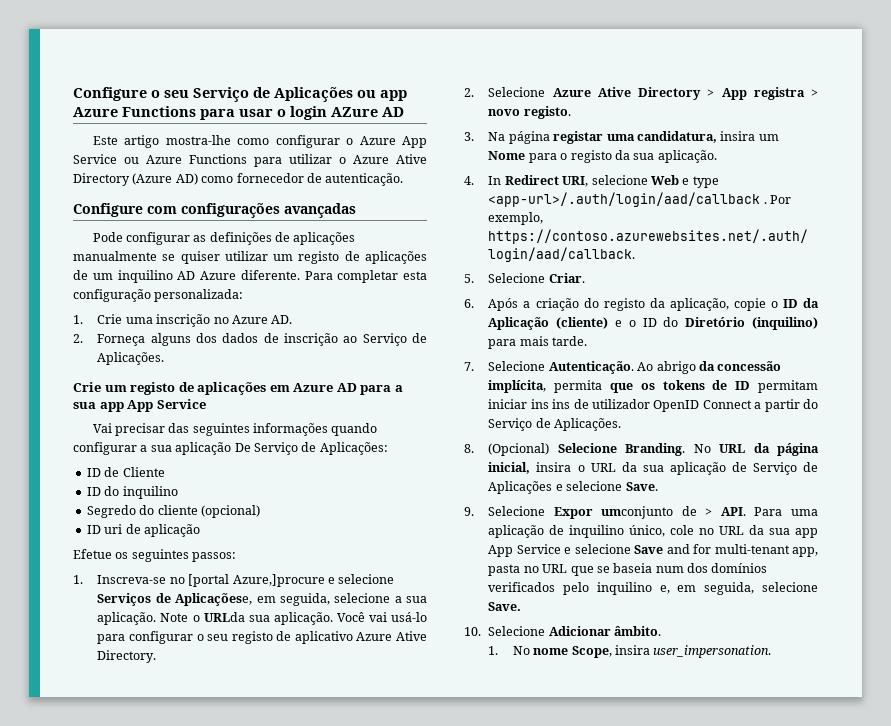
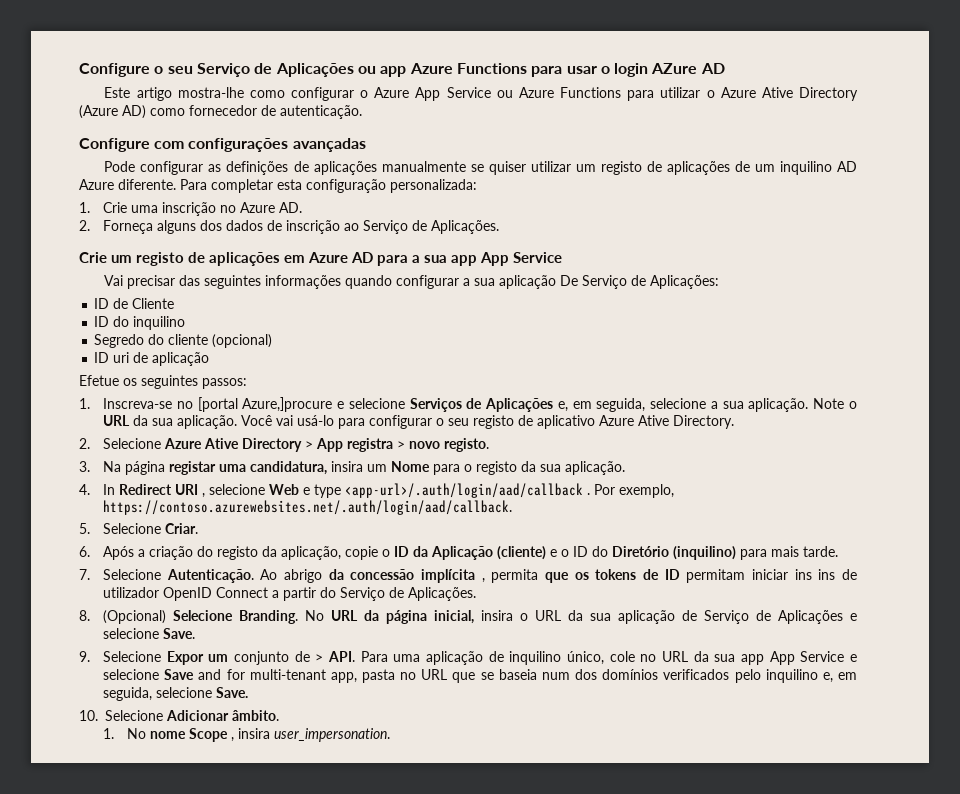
[175,593,253,606] Aplicaçõese, -> [485,398,568,412] Aplicações e,
[203,612,245,622] URLda -> [103,415,149,426] URL da
[562,176,589,187] URI, -> [175,484,206,498] URI ,
[488,380,547,393] implícita, -> [421,569,485,583] implícita ,
[601,506,674,519] umconjunto -> [208,651,290,665] um conjunto
[571,646,612,658] Scope, -> [189,728,235,742] Scope ,

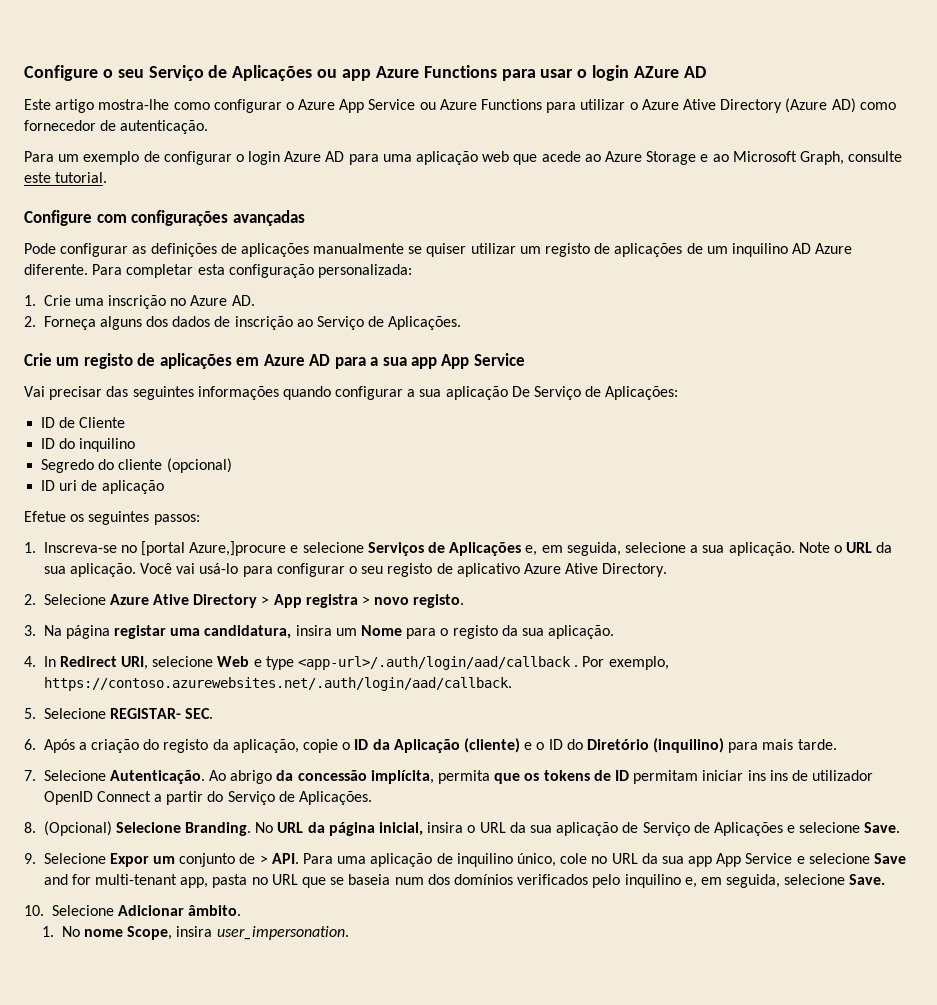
(362, 112) none -> [24,151,903,165] [24,172,108,183] // Para um exemplo de configurar o login Azure AD para uma aplicação web que acede ao Azure Storage e ao Microsoft Graph, consulte este tutorial.
[175,484,206,498] URI , -> [121,656,149,670] URI,
[165,523,199,534] Criar. -> [109,708,214,719] REGISTAR- SEC.
[421,569,485,583] implícita , -> [370,770,434,784] implícita,
[189,728,235,742] Scope , -> [127,926,173,940] Scope,

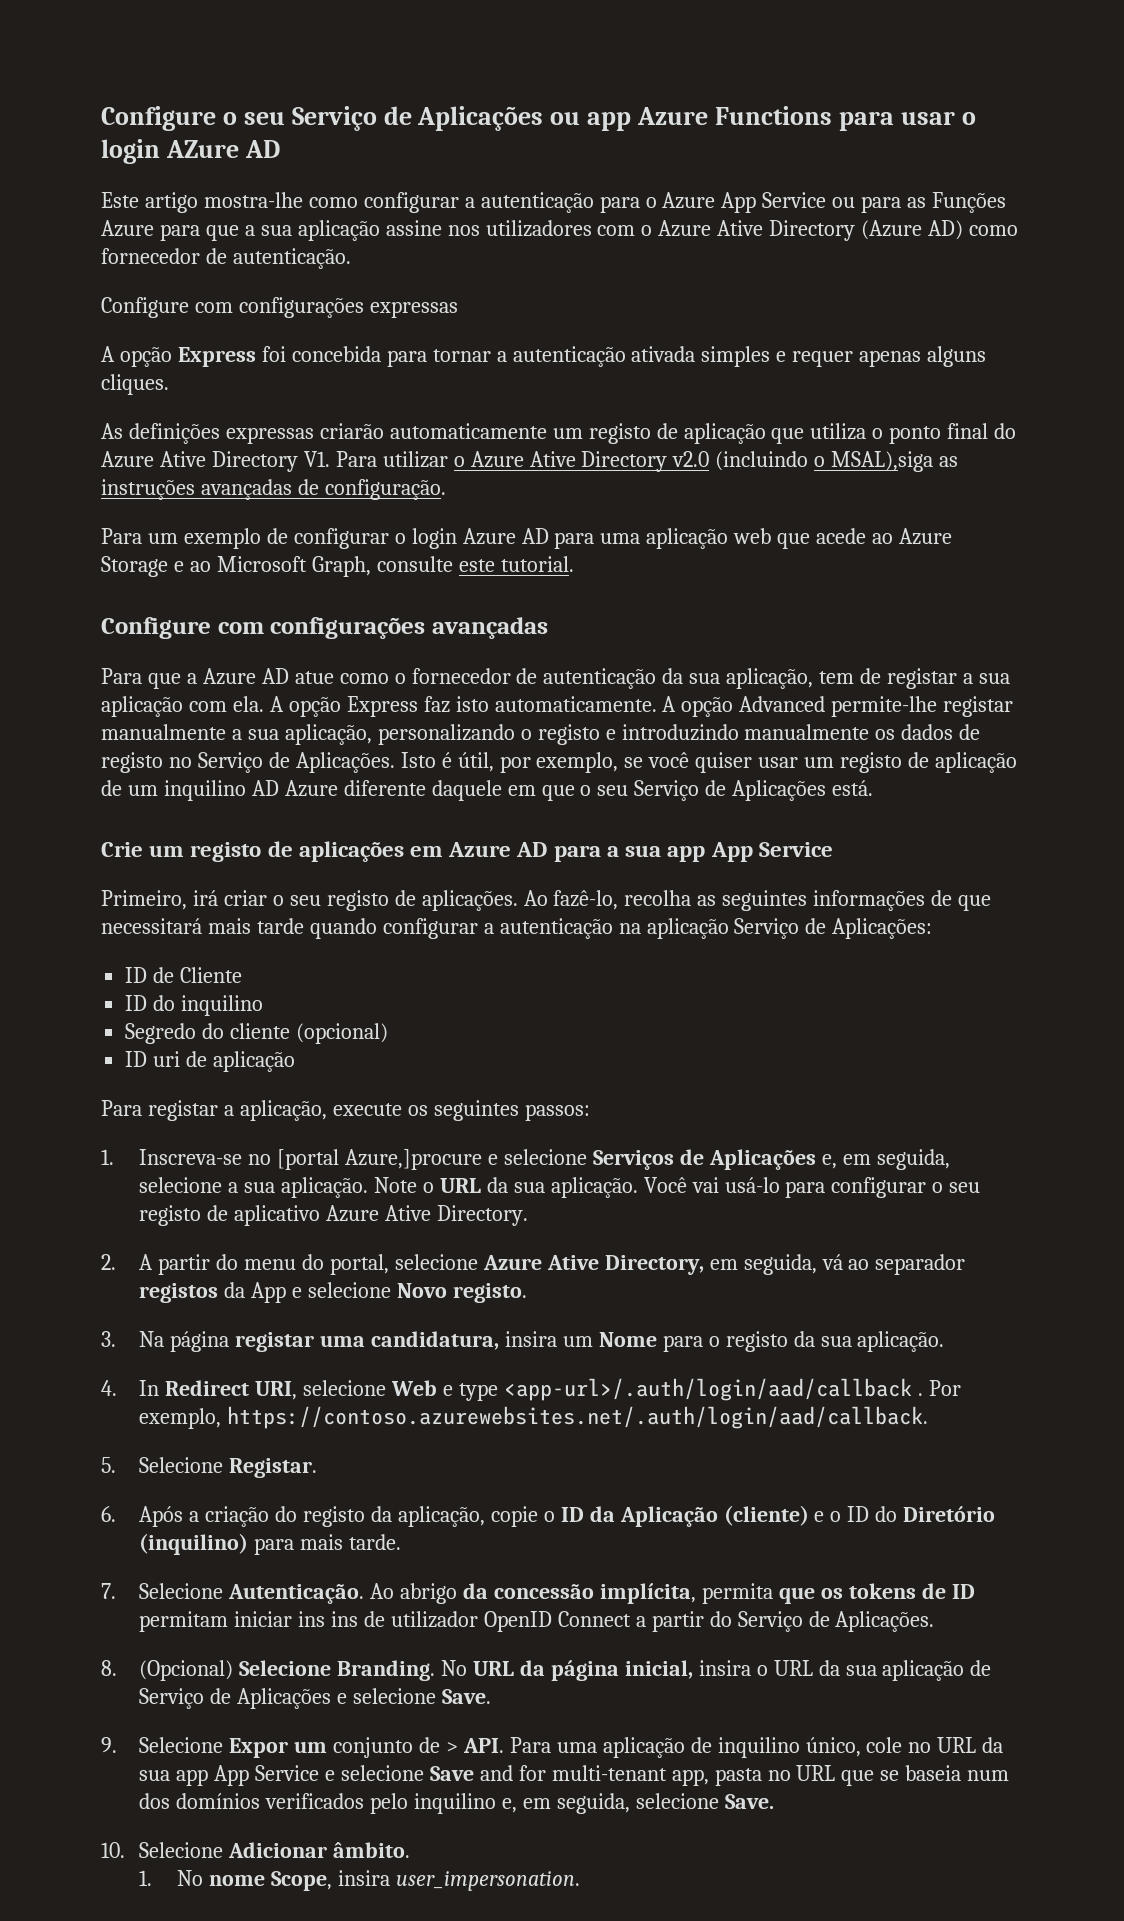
(282, 106) none -> [464,192,640,213] a autenticação para
[439,99,626,113] Azure Functions para utilizar -> [861,192,1007,213] [101,220,636,241] para as Funções Azure para que a sua aplicação assine nos utilizadores com
(209, 127) none -> [101,297,458,318] [101,346,987,367] [101,374,169,395] [101,423,1017,444] [101,451,959,472] [101,479,446,500] // Configure com configurações expressas // A opção Express foi concebida para tornar a autenticação ativada simples e requer apenas alguns cliques. // As definições expressas criarão automaticamente um registo de aplicação que utiliza o ponto final do Azure Ative Directory V1. Para utilizar o Azure Ative Directory v2.0 (incluindo o MSAL),siga as instruções avançadas de configuração.
[24,243,683,257] Pode configurar as definições de aplicações manualmente se quiser utilizar um registo de aplicações -> [101,668,1010,689] [101,696,1014,717] [101,724,981,745] [101,752,1017,773] Para que a Azure AD atue como o fornecedor de autenticação da sua aplicação, tem de registar a sua aplicação com ela. A opção Express faz isto automaticamente. A opção Advanced permite-lhe registar manualmente a sua aplicação, personalizando o registo e introduzindo manualmente os dados de registo no Serviço de Aplicações. Isto é útil, por exemplo, se você quiser usar um registo de aplicação
[24,264,412,278] [24,295,255,309] [24,316,462,330] diferente. Para completar esta configuração personalizada: // 1. Crie uma inscrição no Azure AD. // 2. Forneça alguns dos dados de inscrição ao Serviço de Aplicações. -> [343,780,874,801] diferente daquele em que o seu Serviço de Aplicações está.
[24,386,530,400] Vai precisar das seguintes informações quando configurar a sua aplicação De -> [101,890,992,911] [101,918,729,939] Primeiro, irá criar o seu registo de aplicações. Ao fazê-lo, recolha as seguintes informações de que necessitará mais tarde quando configurar a autenticação na aplicação
[24,511,66,522] Efetue -> [101,1100,402,1121] Para registar a aplicação, execute
[43,594,410,608] Selecione Azure Ative Directory > App registra > novo -> [139,1254,966,1275] [139,1282,447,1303] A partir do menu do portal, selecione Azure Ative Directory, em seguida, vá ao separador registos da App e selecione Novo
[109,708,214,719] REGISTAR- SEC. -> [229,1458,318,1478] Registar.

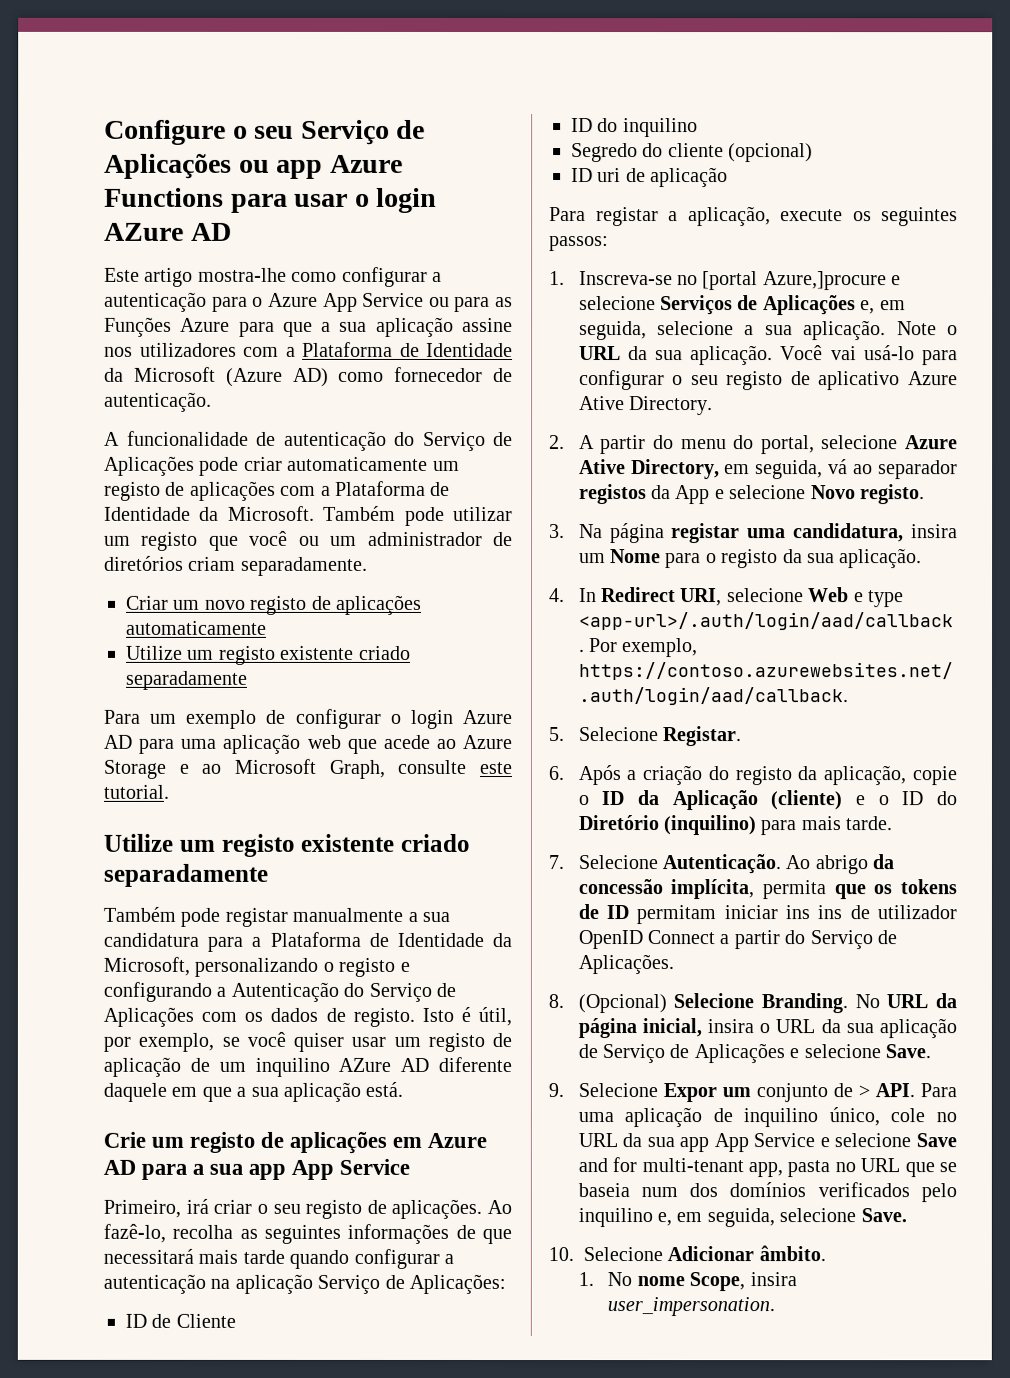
[641,220,856,241] o Azure Ative Directory -> [285,341,513,358] [104,366,216,382] a Plataforma de Identidade da Microsoft
[101,297,458,318] [101,346,987,367] [101,374,169,395] [101,423,1017,444] [101,451,959,472] [101,479,446,500] Configure com configurações expressas // A opção Express foi concebida para tornar a autenticação ativada simples e requer apenas alguns cliques. // As definições expressas criarão automaticamente um registo de aplicação que utiliza o ponto final do Azure Ative Directory V1. Para utilizar o Azure Ative Directory v2.0 (incluindo o MSAL),siga as instruções avançadas de configuração. -> [104,430,513,451] [104,455,460,476] [104,480,451,501] [104,505,513,526] [104,530,513,551] [104,555,368,576] [126,594,422,615] [126,620,267,635] [126,645,411,665] [125,670,248,690] A funcionalidade de autenticação do Serviço de Aplicações pode criar automaticamente um registo de aplicações com a Plataforma de Identidade da Microsoft. Também pode utilizar um registo que você ou um administrador de diretórios criam separadamente. // Criar um novo registo de aplicações automaticamente // Utilize um registo existente criado separadamente
[101,617,548,639] [101,668,1010,689] [101,696,1014,717] [101,724,981,745] [101,752,395,773] Configure com configurações avançadas // Para que a Azure AD atue como o fornecedor de autenticação da sua aplicação, tem de registar a sua aplicação com ela. A opção Express faz isto automaticamente. A opção Advanced permite-lhe registar manualmente a sua aplicação, personalizando o registo e introduzindo manualmente os dados de registo no Serviço de Aplicações. -> [103,833,470,857] [103,863,268,887] [103,906,450,927] [103,931,513,952] [103,956,410,977] [103,981,456,1002] [103,1006,415,1027] Utilize um registo existente criado separadamente // Também pode registar manualmente a sua candidatura para a Plataforma de Identidade da Microsoft, personalizando o registo e configurando a Autenticação do Serviço de Aplicações com os dados de registo.
[251,780,338,797] AD Azure -> [338,1057,430,1072] AZure AD
[580,780,827,801] o seu Serviço de Aplicações -> [236,1081,361,1102] a sua aplicação

